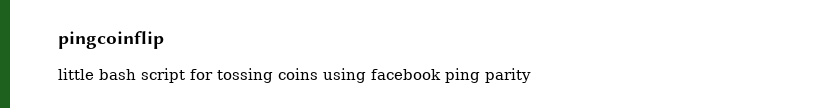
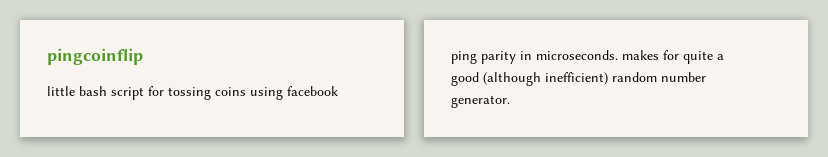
(531, 75) none -> [520,50,724,64] [451,72,706,86] [451,95,510,108] in microseconds. makes for quite a good (although inefficient) random number generator.

